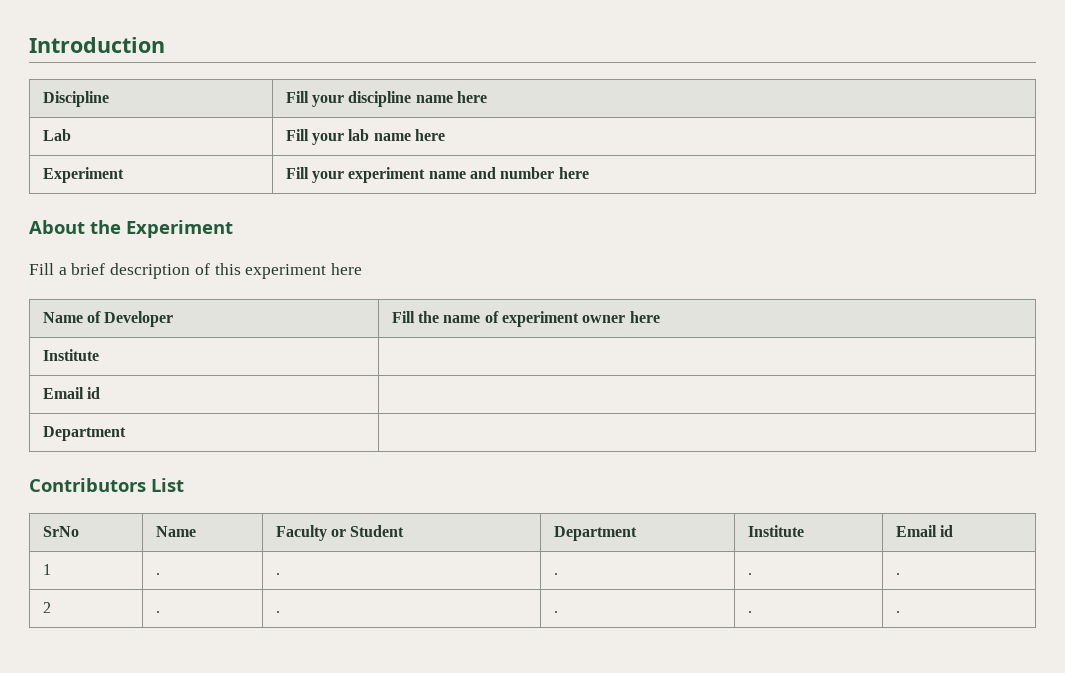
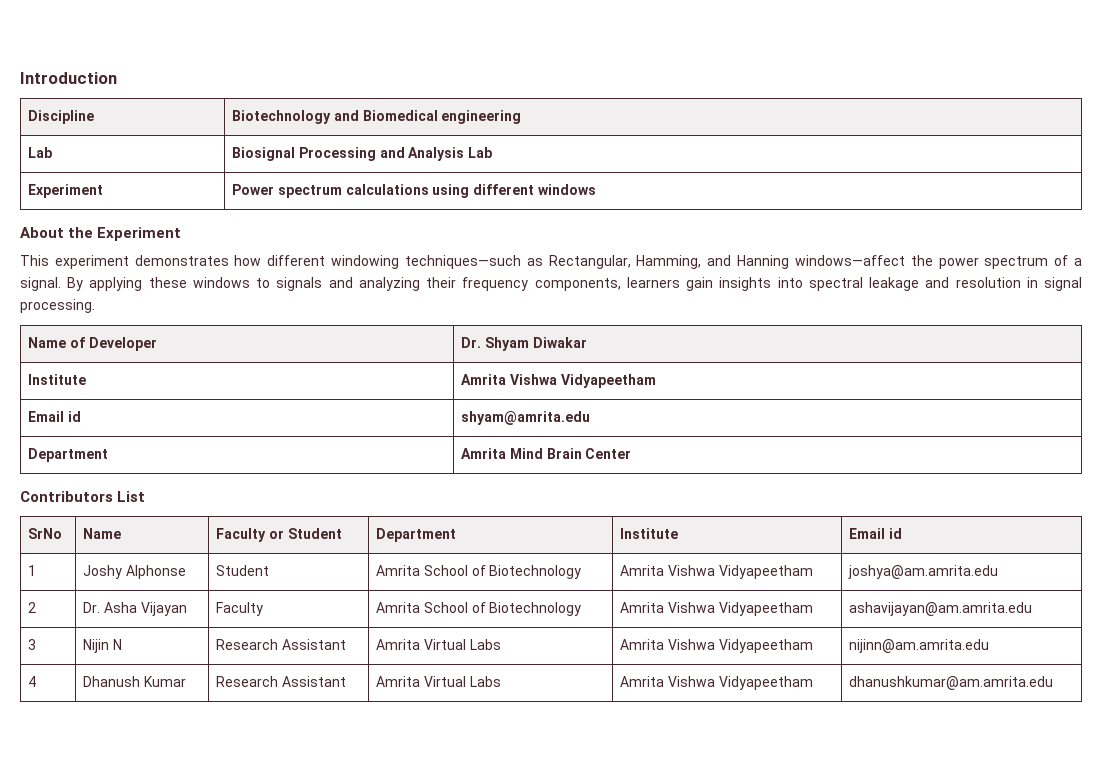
[285,91,488,107] [42,129,71,141] [285,129,446,145] [42,167,124,183] [285,167,589,183] [29,220,233,238] [29,263,363,279] [42,311,174,327] [391,311,660,327] [42,349,99,361] Fill your discipline name here // Lab | Fill your lab name here // Experiment | Fill your experiment name and number here // About the Experiment // Fill a brief description of this experiment here // Name of Developer | Fill the name of experiment owner here // Institute | -> [232,110,522,124] [28,147,53,158] [232,147,493,161] [28,184,104,198] [232,184,596,198] [20,227,182,241] [20,255,1083,269] [20,277,1082,291] [20,299,95,313] [28,337,157,351] [461,337,587,351] [28,374,87,385] [461,374,656,388] Biotechnology and Biomedical engineering // Lab | Biosignal Processing and Analysis Lab // Experiment | Power spectrum calculations using different windows // About the Experiment // This experiment demonstrates how different windowing techniques—such as Rectangular, Hamming, and Hanning windows—affect the power spectrum of a signal. By applying these windows to signals and analyzing their frequency components, learners gain insights into spectral leakage and resolution in signal processing. // Name of Developer | Dr. Shyam Diwakar // Institute | Amrita Vishwa Vidyapeetham
[42,426,126,441] // Department | -> [461,411,591,425] [28,448,109,462] [461,448,632,459] shyam@amrita.edu // Department | Amrita Mind Brain Center
[155,573,160,575] [275,573,280,575] [553,573,558,575] [747,573,752,575] [895,573,900,575] [42,602,51,613] [155,611,160,613] [275,611,280,613] [553,611,558,613] [747,611,752,613] [895,611,900,613] . | . | . | . | . // 2 | . | . | . | . | . -> [83,565,186,579] [216,565,270,576] [376,565,582,579] [620,565,813,579] [848,565,999,579] [28,602,37,613] [83,602,187,616] [216,602,264,616] [376,602,582,616] [620,602,813,616] [849,602,1033,616] [28,639,37,650] [83,639,122,653] [216,639,346,650] [376,639,501,650] [620,639,813,653] [849,639,990,653] [28,676,37,687] [83,676,186,687] [216,676,346,687] [376,676,501,687] [620,676,813,690] [849,676,1054,690] Joshy Alphonse | Student | Amrita School of Biotechnology | Amrita Vishwa Vidyapeetham | joshya@am.amrita.edu // 2 | Dr. Asha Vijayan | Faculty | Amrita School of Biotechnology | Amrita Vishwa Vidyapeetham | ashavijayan@am.amrita.edu // 3 | Nijin N | Research Assistant | Amrita Virtual Labs | Amrita Vishwa Vidyapeetham | nijinn@am.amrita.edu // 4 | Dhanush Kumar | Research Assistant | Amrita Virtual Labs | Amrita Vishwa Vidyapeetham | dhanushkumar@am.amrita.edu

